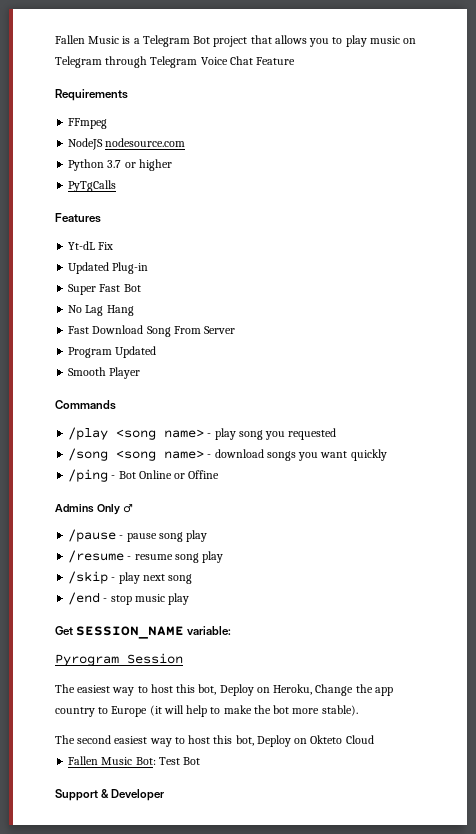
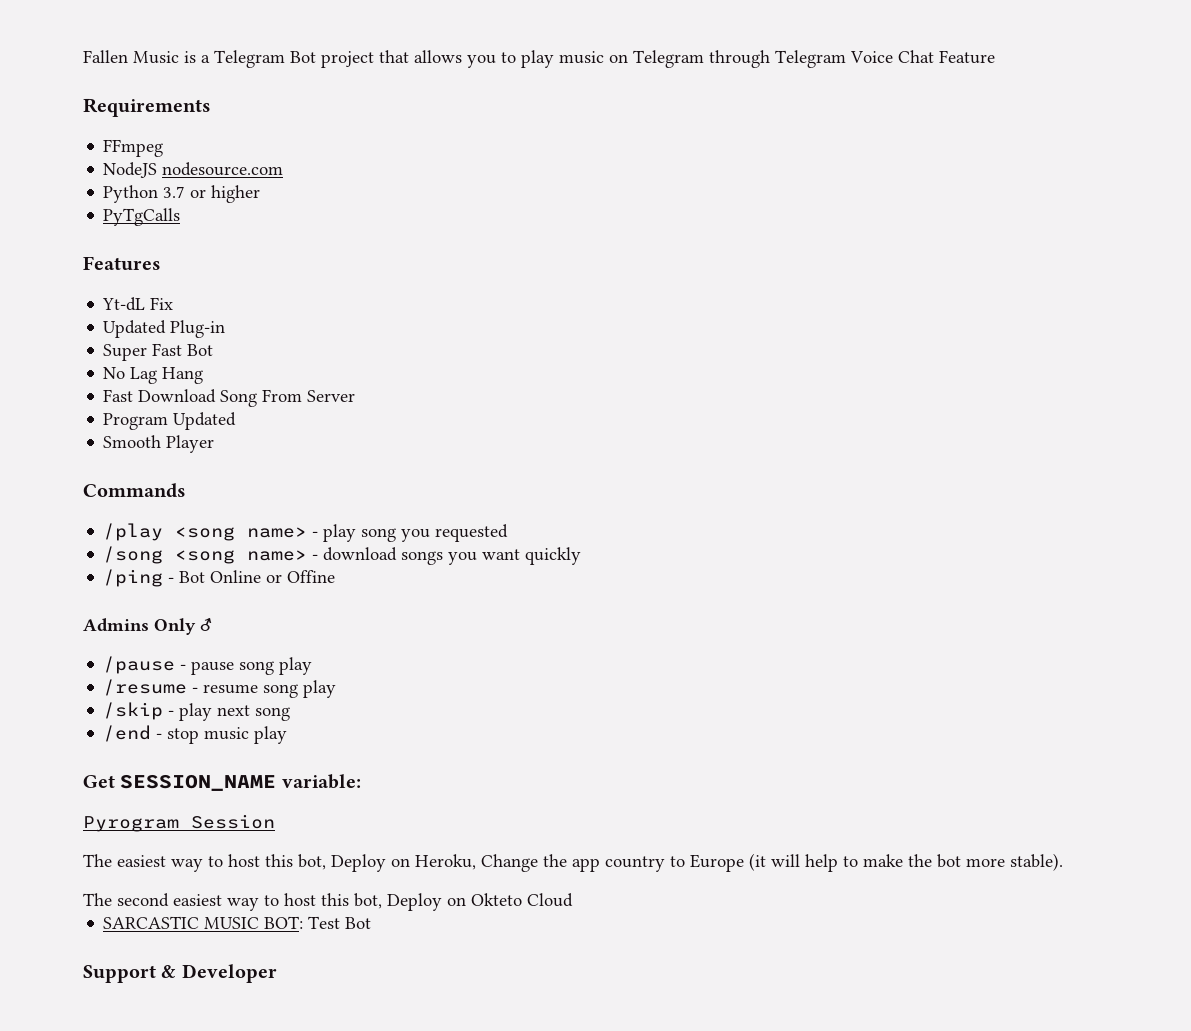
[68,756,156,765] Fallen Music Bot: -> [103,916,304,929] SARCASTIC MUSIC BOT:

